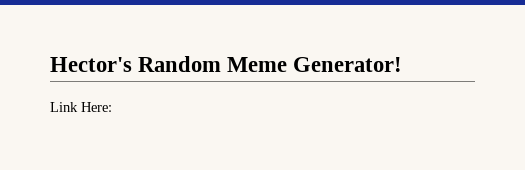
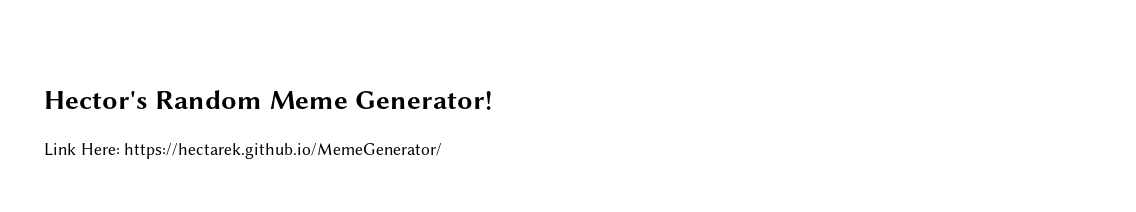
(112, 107) none -> [124,143,443,159] https://hectarek.github.io/MemeGenerator/

